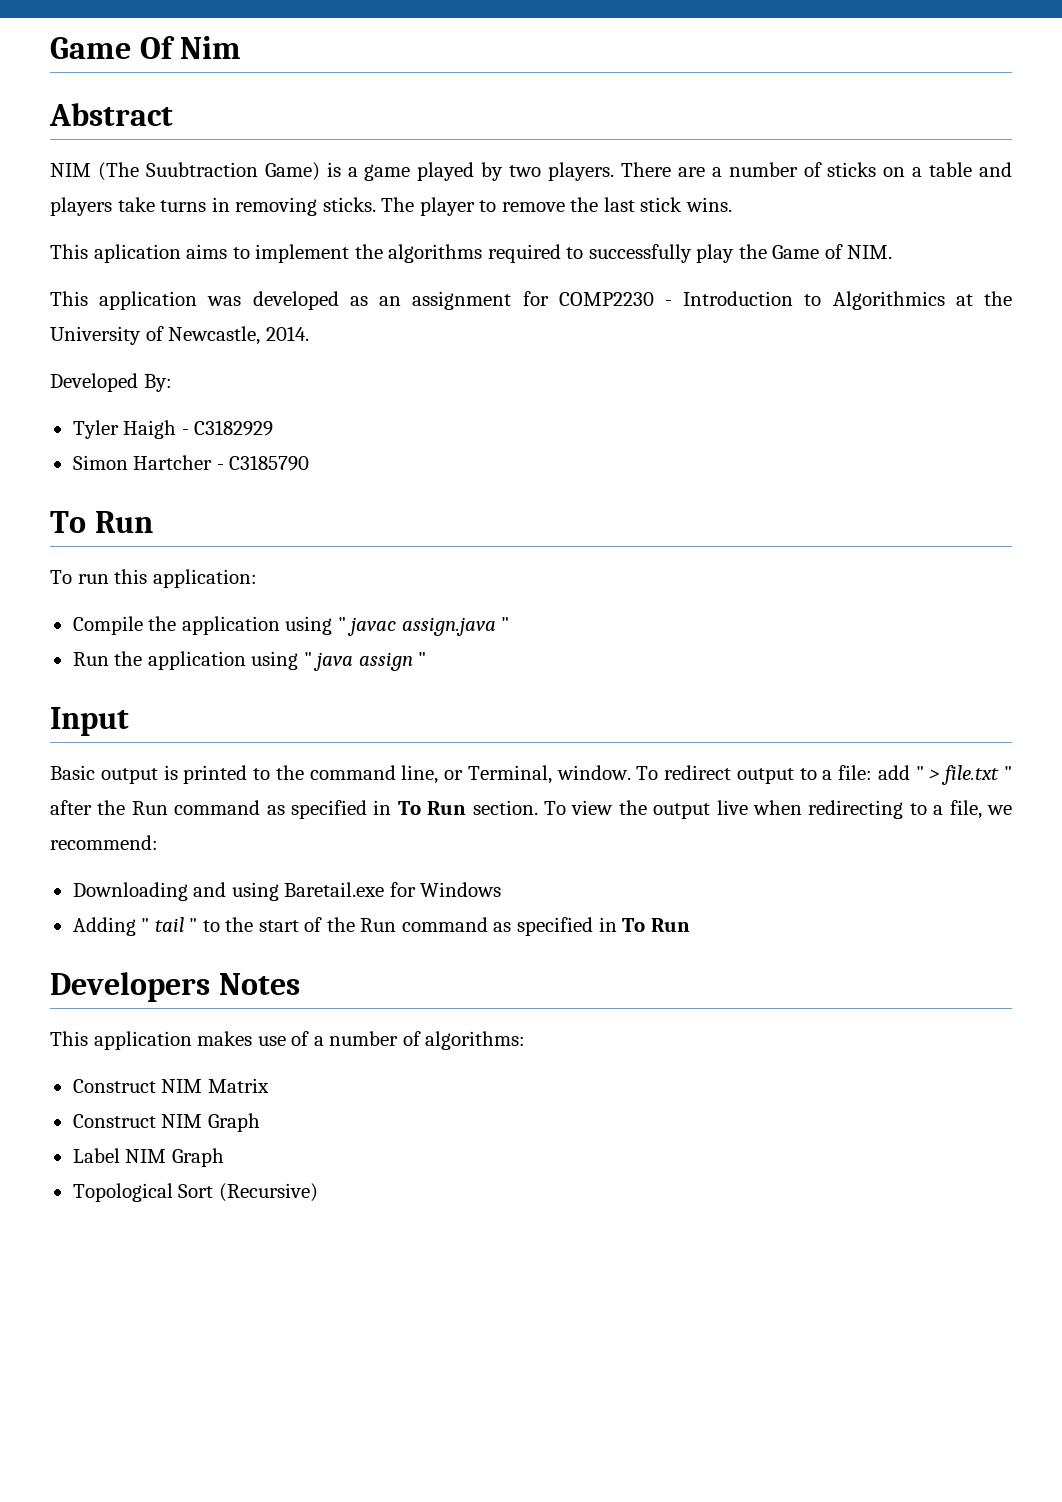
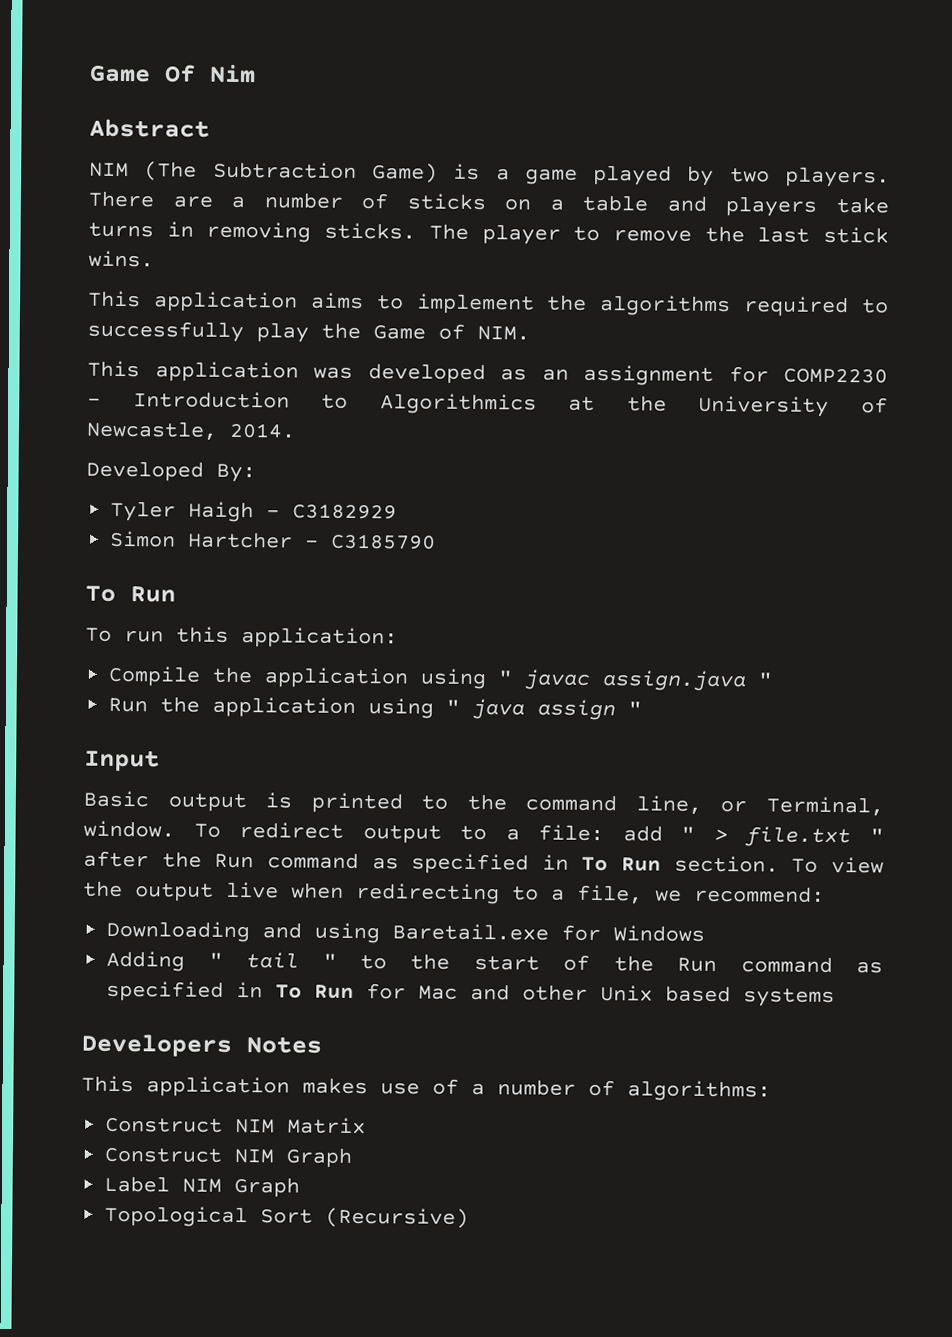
[145,162,258,177] Suubtraction -> [212,161,357,179] Subtraction
[93,244,181,263] aplication -> [152,291,298,313] application
(690, 925) none -> [366,983,836,1008] for Mac and other Unix based systems

